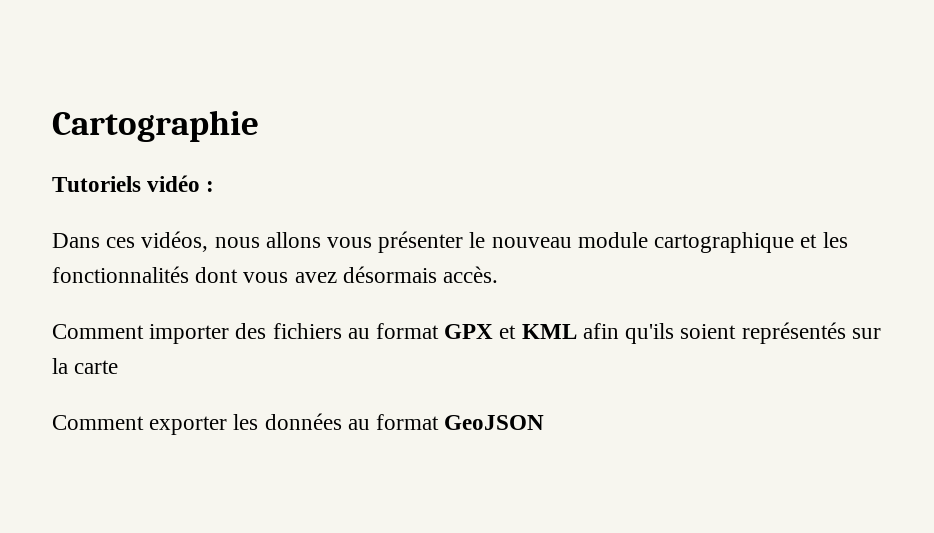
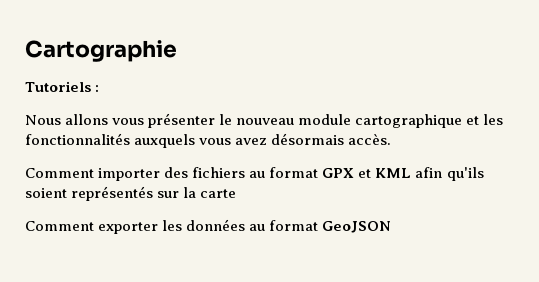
[147,175,201,192] vidéo -> (91, 86) none
[52,231,260,252] Dans ces vidéos, nous -> [25,115,61,125] Nous
[195,267,239,283] dont -> [134,134,196,148] auxquels

